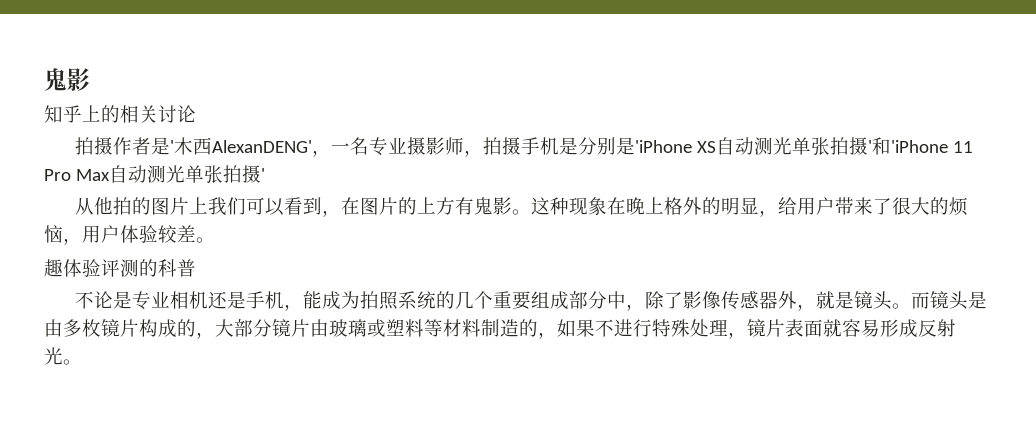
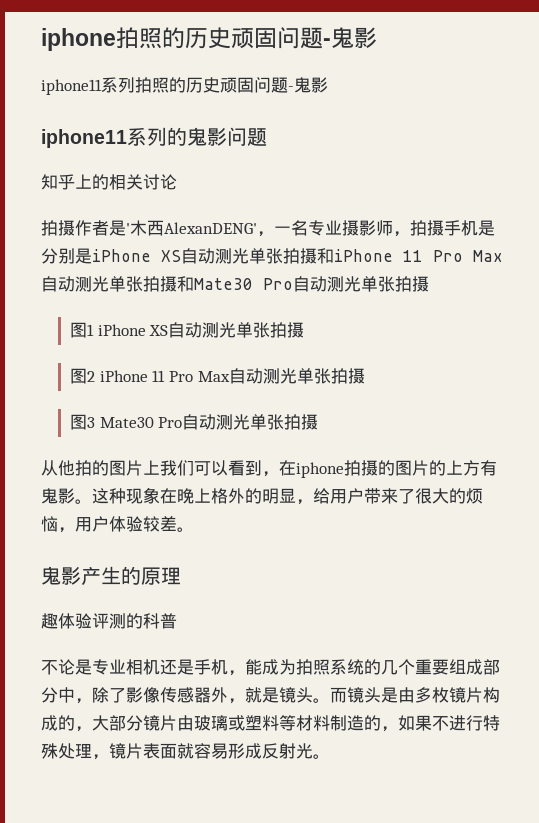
[44,68,90,91] 鬼影 -> [41,27,377,51] [41,77,328,95] [41,127,267,148] iphone拍照的历史顽固问题-鬼影 // iphone11系列拍照的历史顽固问题-鬼影 // iphone11系列的鬼影问题
[635,137,974,155] [44,165,265,183] 'iPhone XS自动测光单张拍摄'和'iPhone 11 Pro Max自动测光单张拍摄' -> [92,248,503,264] [41,276,429,292] [70,322,305,338] [70,368,365,384] [70,414,319,430] iPhone XS自动测光单张拍摄和iPhone 11 Pro Max自动测光单张拍摄和Mate30 Pro自动测光单张拍摄 // 图1 iPhone XS自动测光单张拍摄 // 图2 iPhone 11 Pro Max自动测光单张拍摄 // 图3 Mate30 Pro自动测光单张拍摄
(361, 206) none -> [296,460,395,478] iphone拍摄的
(215, 240) none -> [41,566,181,585] // 鬼影产生的原理

